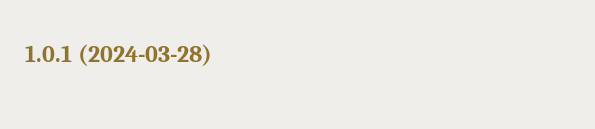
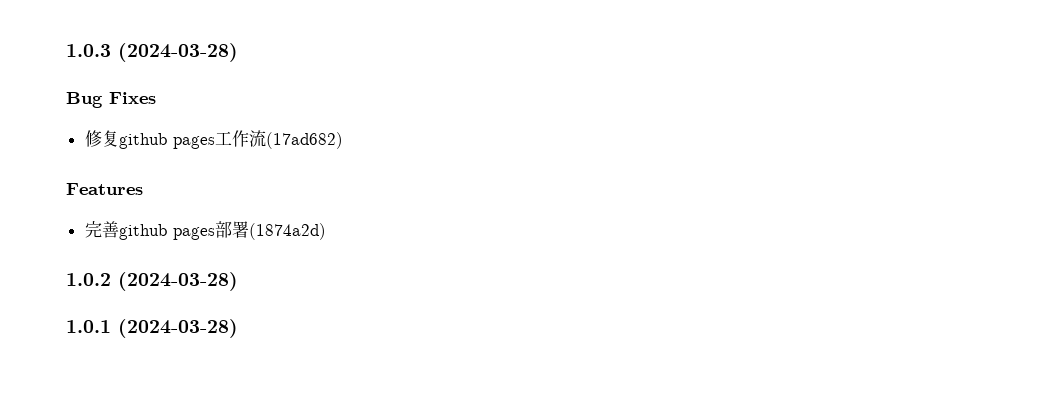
(25, 53) none -> [66,43,238,62] [66,92,156,108] [84,130,343,149] [66,183,143,195] [84,221,326,240] [66,272,238,291] 1.0.3 (2024-03-28) // Bug Fixes // 修复github pages工作流(17ad682) // Features // 完善github pages部署(1874a2d) // 1.0.2 (2024-03-28) //

